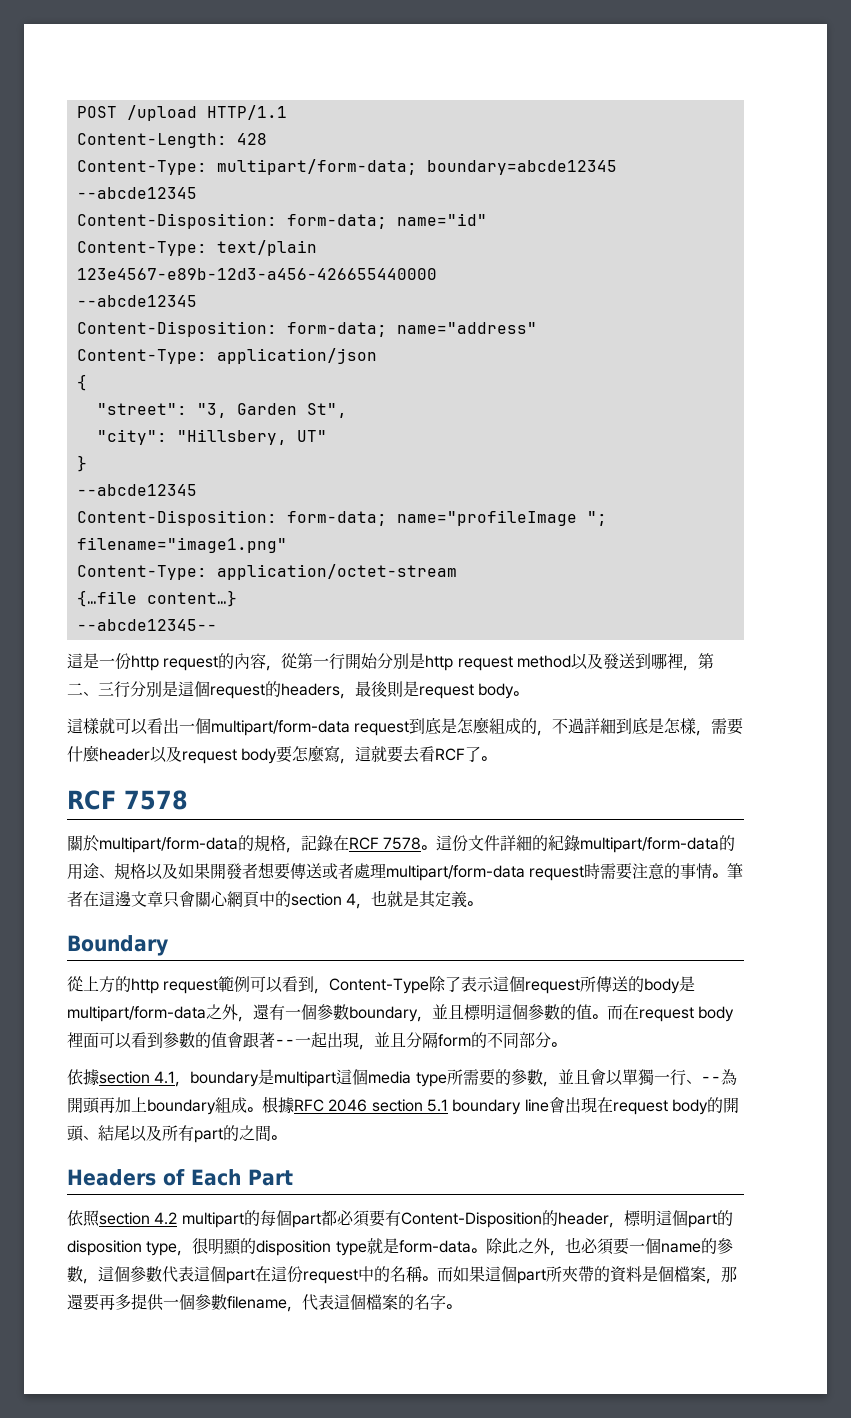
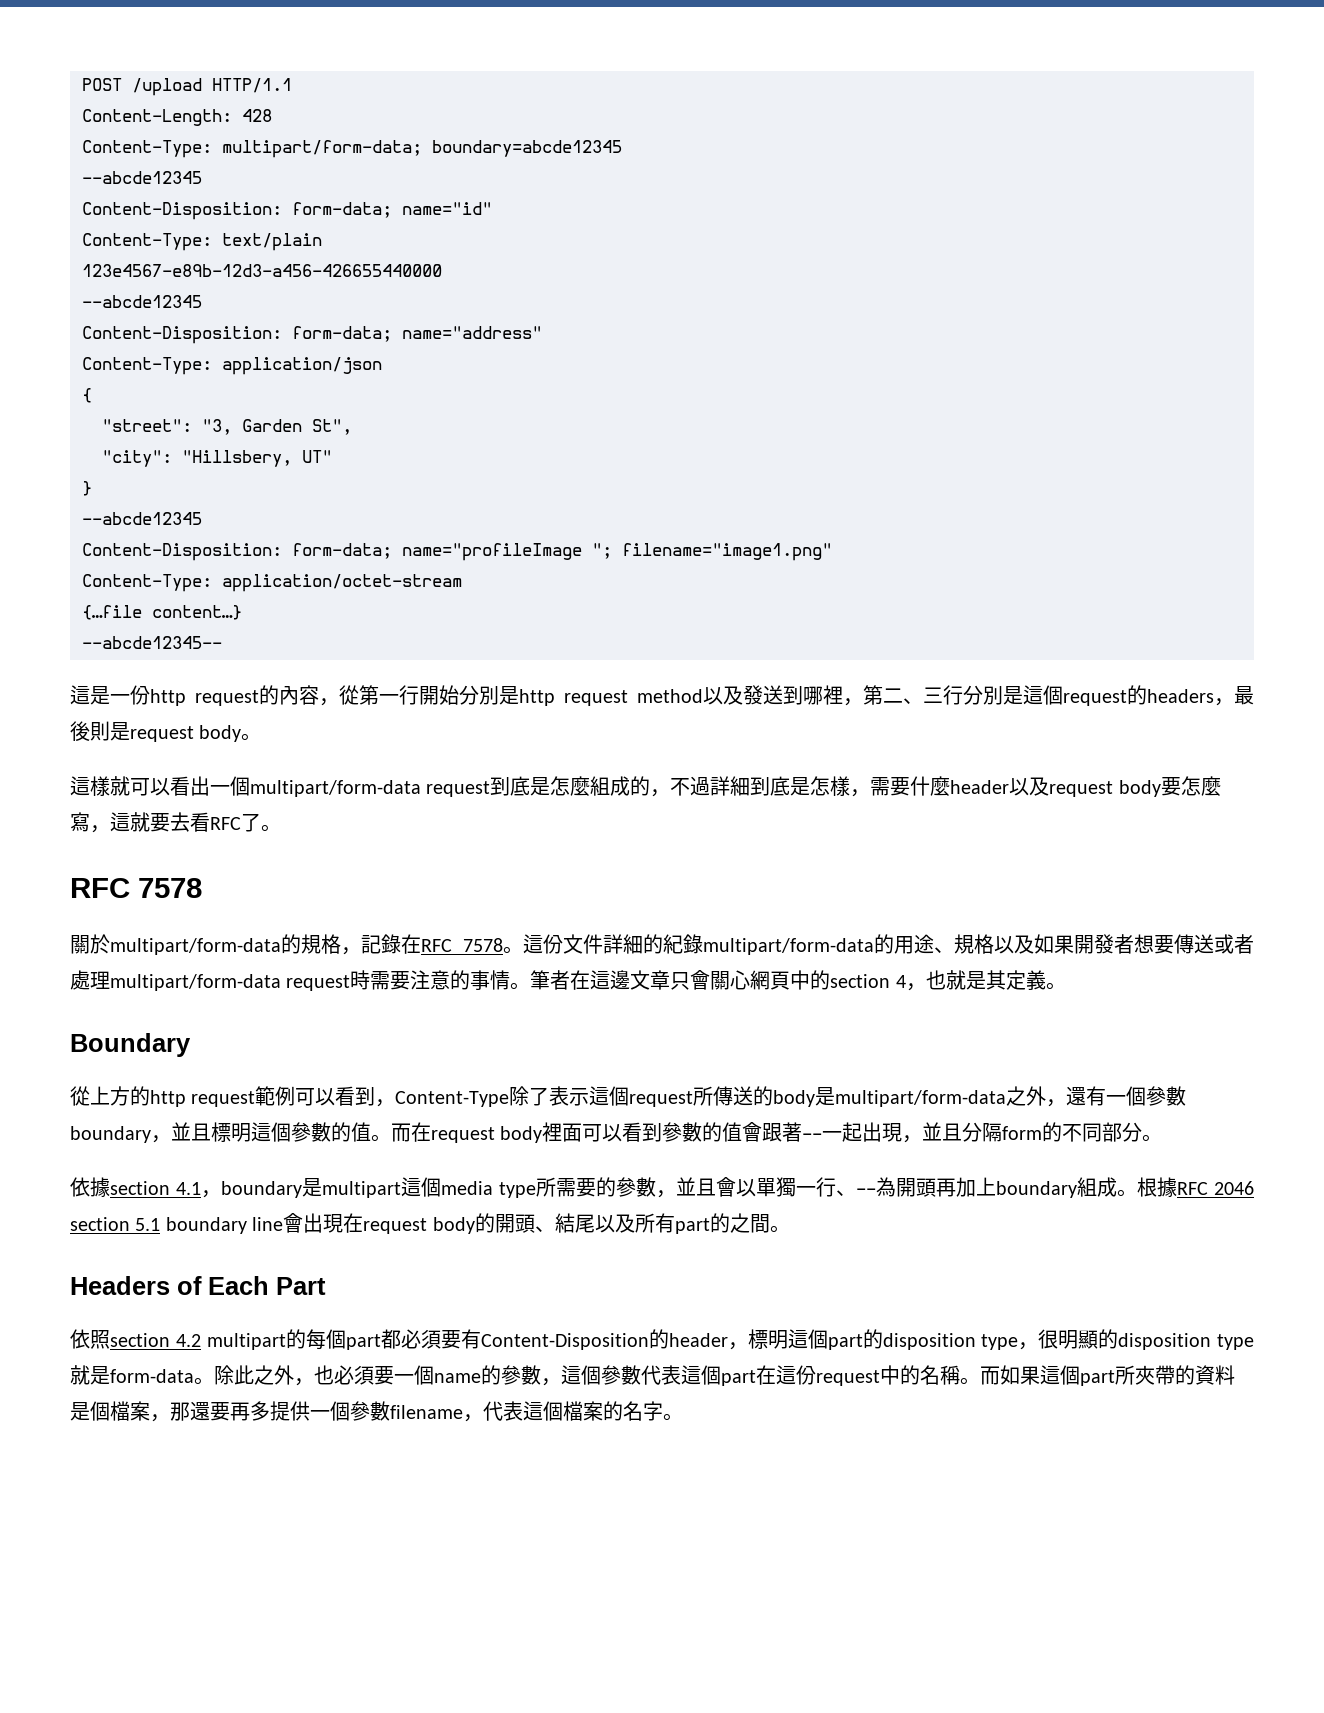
[435,748,466,761] RCF -> [210,817,241,830] RFC
[67,790,116,810] RCF -> [70,878,130,898] RFC
[349,837,379,850] RCF -> [421,939,452,952] RFC

